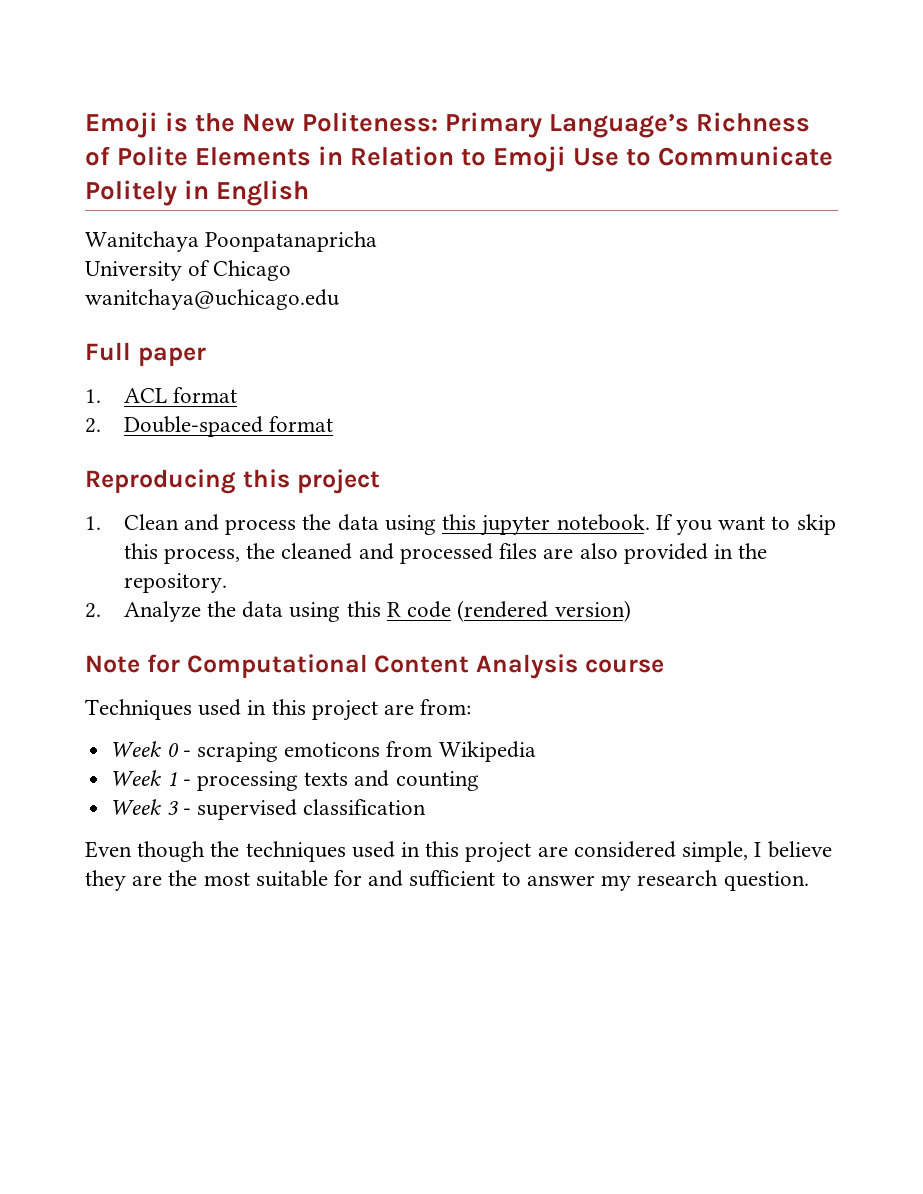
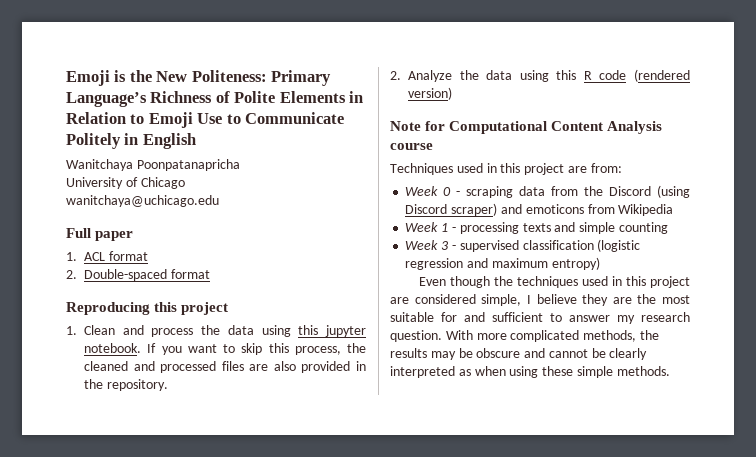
(278, 752) none -> [519,185,690,198] [405,203,522,216] data from the Discord (using Discord scraper) and
(390, 778) none -> [579,222,616,234] simple
(427, 807) none -> [597,239,641,252] [405,257,600,270] (logistic regression and maximum entropy)
(809, 881) none -> [445,330,659,342] [390,348,648,360] [390,366,670,378] With more complicated methods, the results may be obscure and cannot be clearly interpreted as when using these simple methods.

